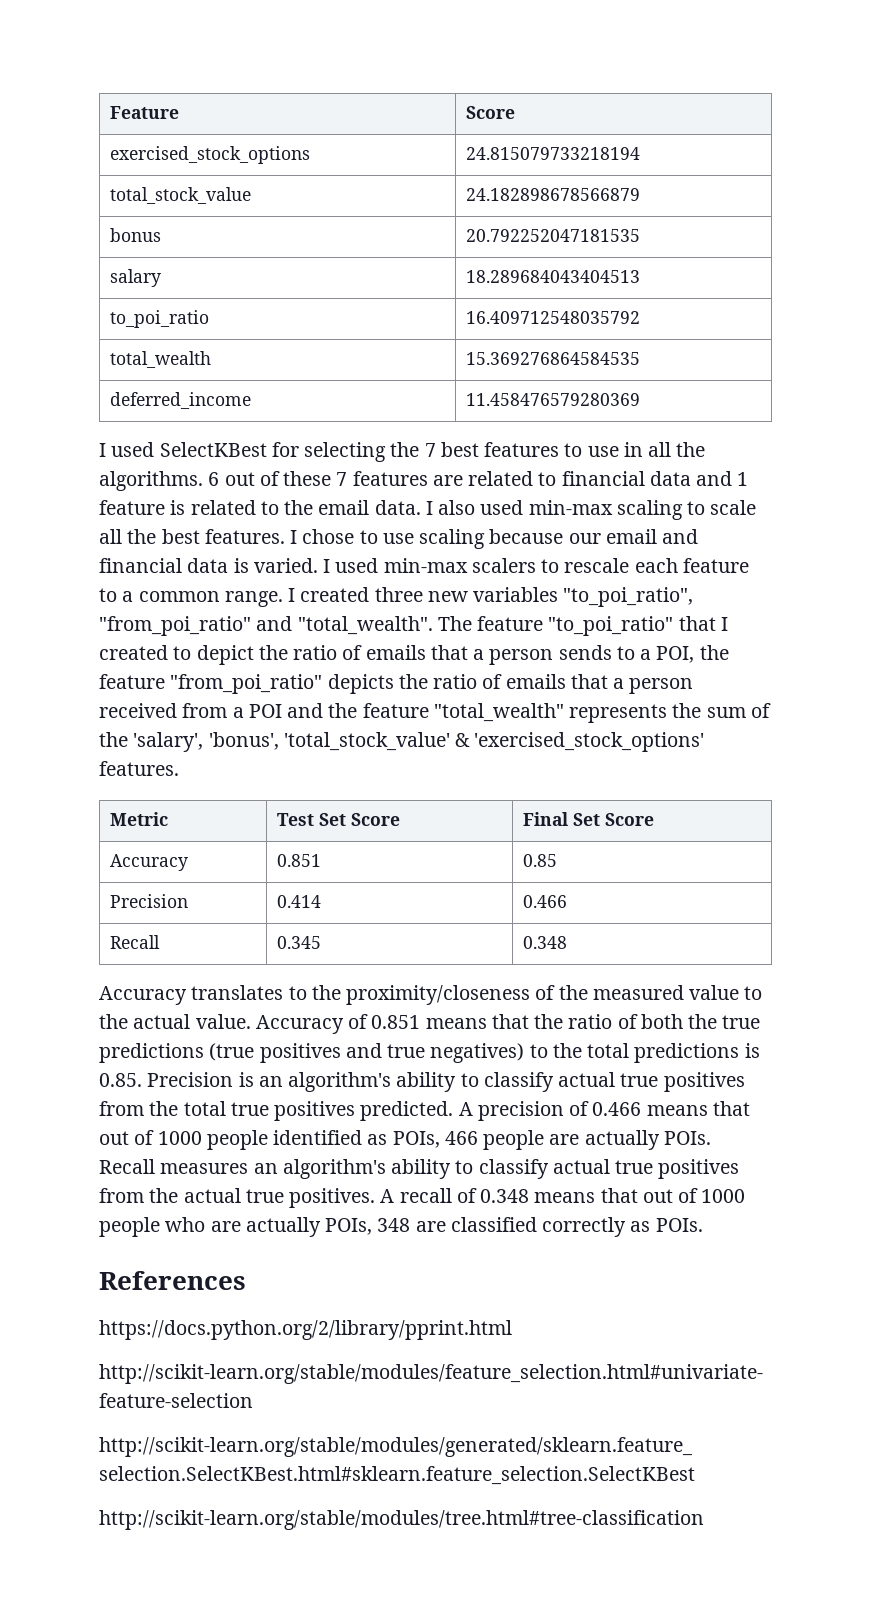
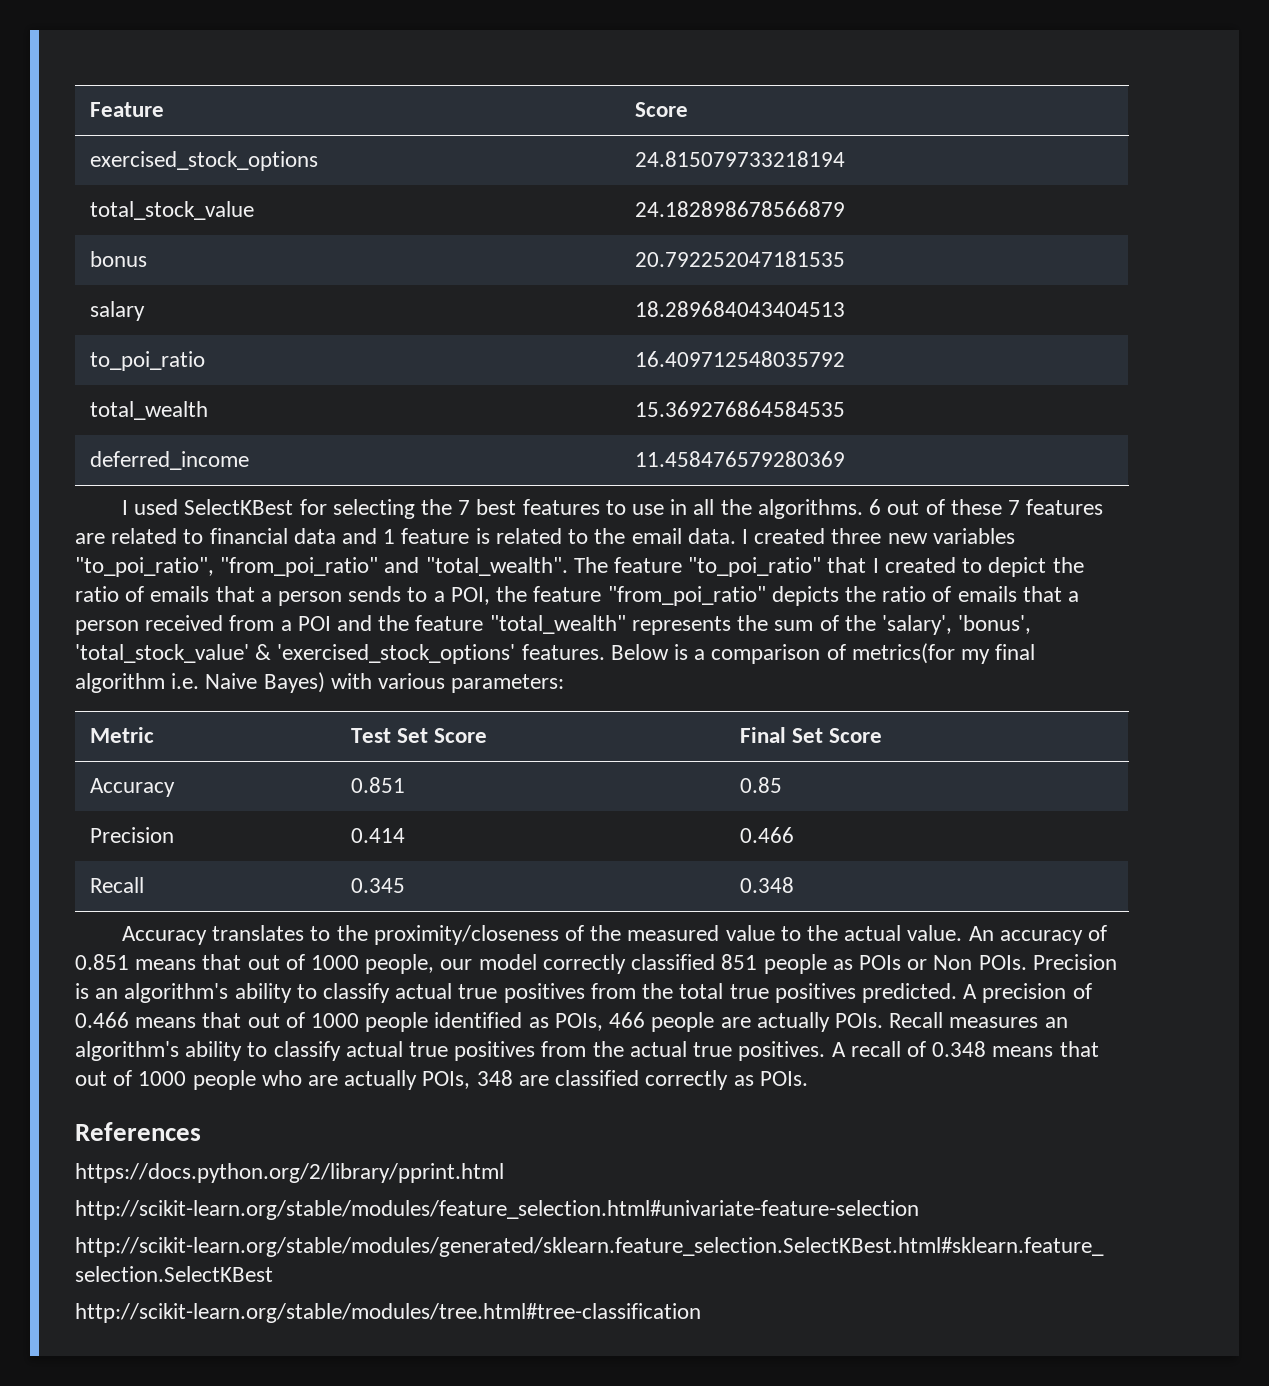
[438,500,757,520] [99,529,699,549] [99,558,749,573] [99,588,296,607] also used min-max scaling to scale all the best features. I chose to use scaling because our email and financial data is varied. I used min-max scalers to rescale each feature to a common range. I -> (748, 536) none
(179, 768) none -> [610,643,1036,664] [75,672,565,693] Below is a comparison of metrics(for my final algorithm i.e. Naive Bayes) with various parameters:
[255,1015,344,1034] Accuracy -> [968,926,1083,945] An accuracy
[534,1014,761,1029] [99,1043,760,1063] [99,1073,142,1087] the ratio of both the true predictions (true positives and true negatives) to the total predictions is 0.85. -> [247,954,1027,974] out of 1000 people, our model correctly classified 851 people as POIs or Non POIs.

